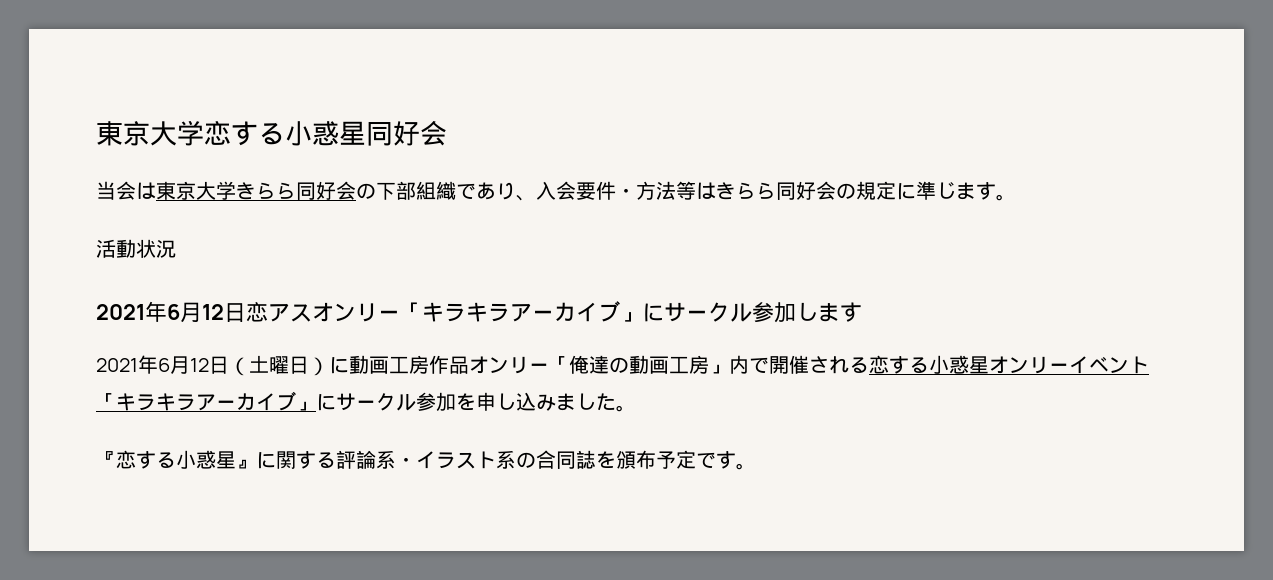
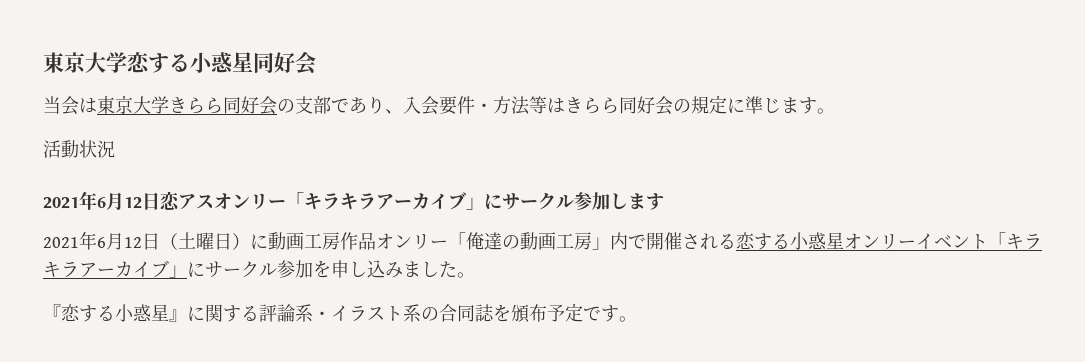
[376,181,456,200] 下部組織 -> [295,96,331,114] 支部

